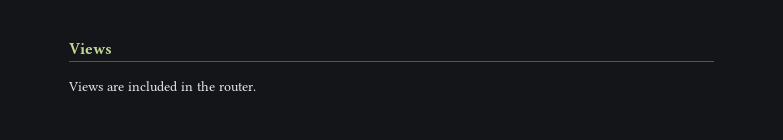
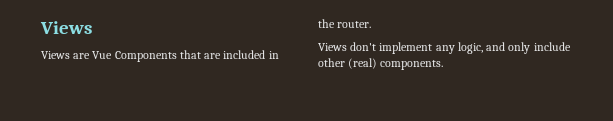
(124, 87) none -> [92,50,222,62] Vue Components that are
(256, 87) none -> [318,42,571,54] [318,58,444,70] // Views don't implement any logic, and only include other (real) components.

